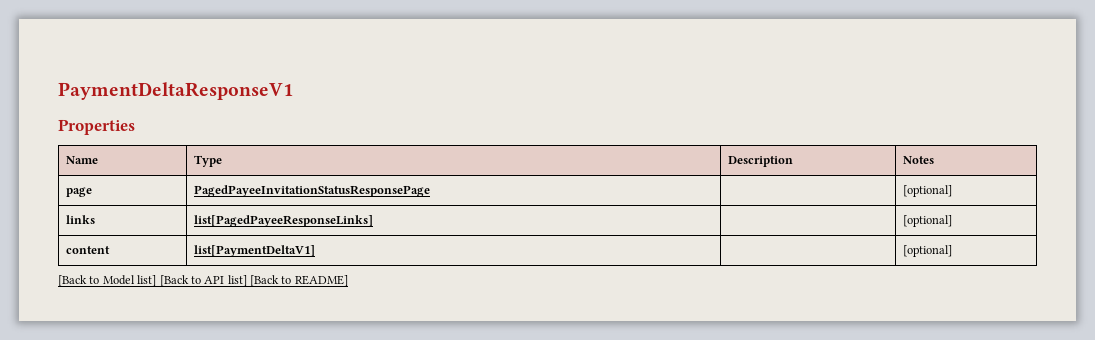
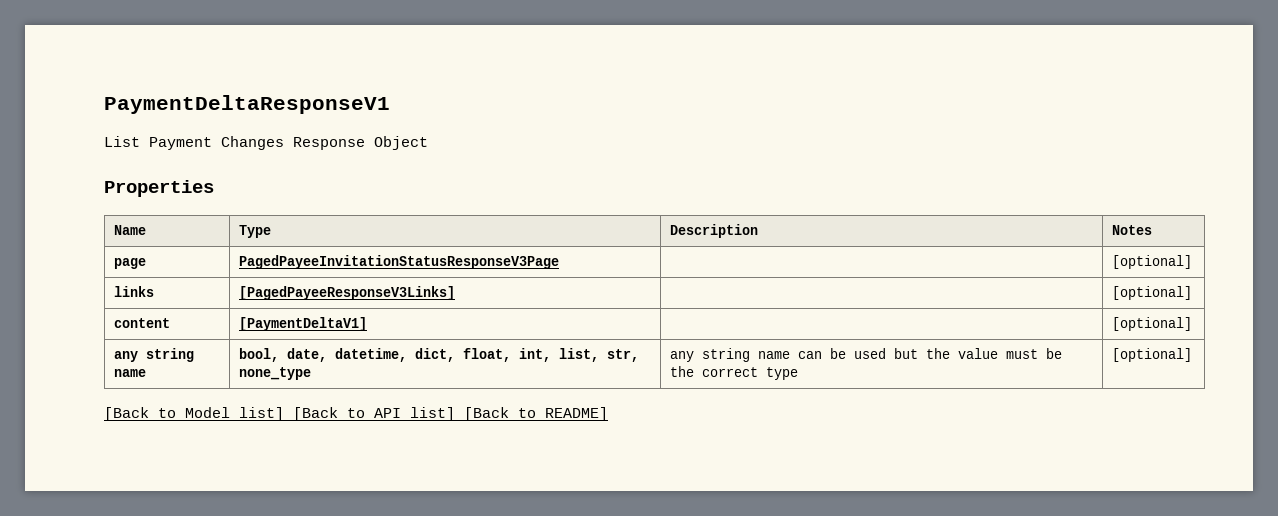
(293, 91) none -> [104,136,428,150] // List Payment Changes Response Object
[194,185,431,197] PagedPayeeInvitationStatusResponsePage -> [239,255,560,269] PagedPayeeInvitationStatusResponseV3Page
[194,215,374,227] list[PagedPayeeResponseLinks] -> [239,286,456,300] [PagedPayeeResponseV3Links]
[194,245,316,257] [903,245,953,257] list[PaymentDeltaV1] | | [optional] -> [239,317,368,331] [1112,317,1193,331] [114,348,195,362] [114,369,147,377] [239,348,640,362] [239,367,312,380] [670,348,1063,362] [670,366,799,380] [1112,348,1193,362] [PaymentDeltaV1] | | [optional] // any string name | bool, date, datetime, dict, float, int, list, str, none_type | any string name can be used but the value must be the correct type | [optional]

